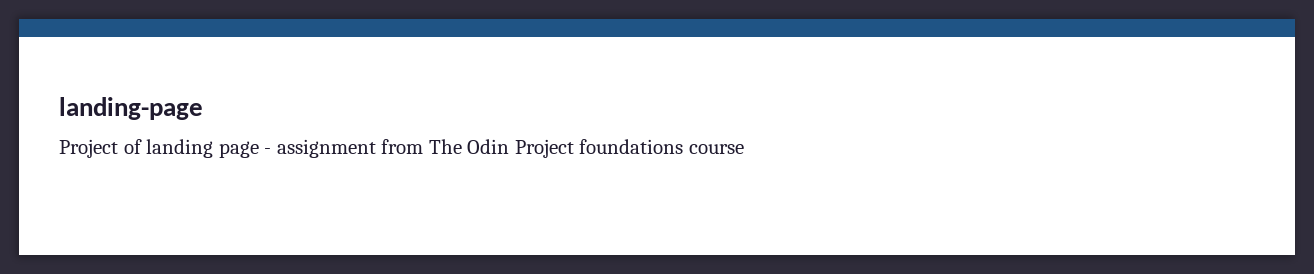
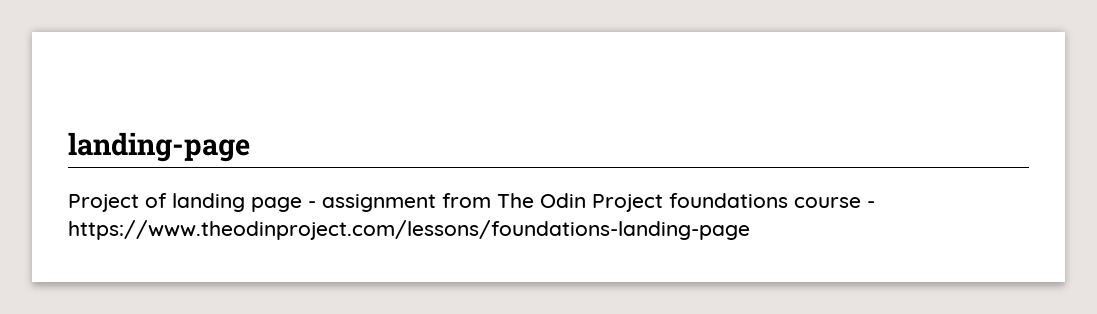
(744, 149) none -> [867,201,875,208] [68,220,750,240] - https://www.theodinproject.com/lessons/foundations-landing-page

